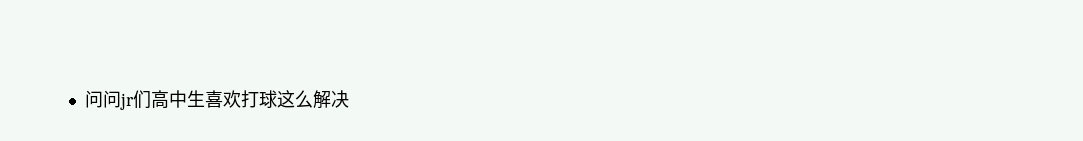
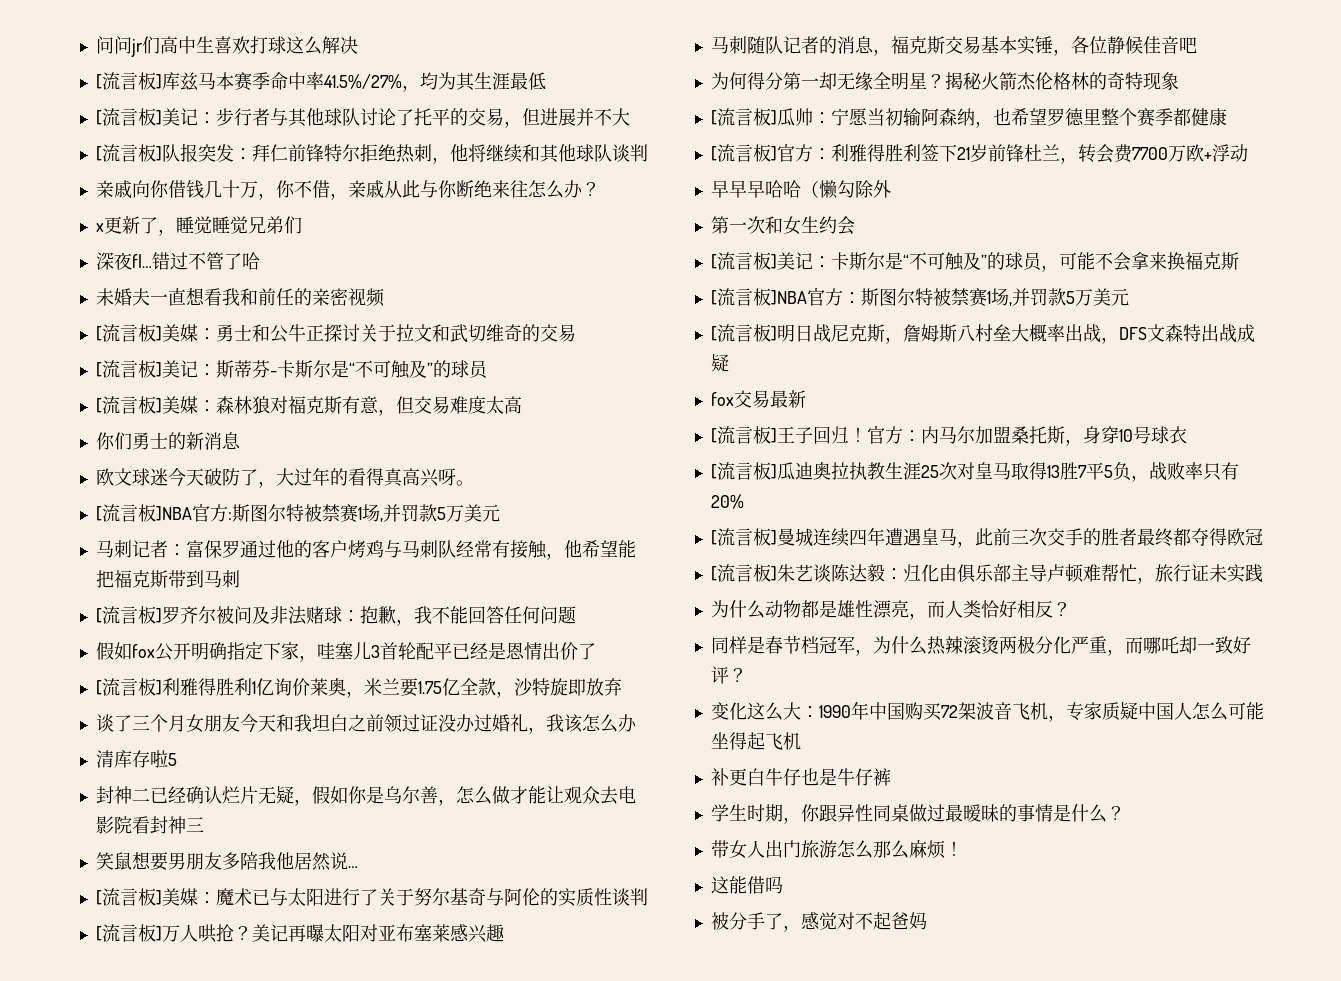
(349, 99) none -> [95,72,546,92] [95,108,630,128] [95,143,648,164] [95,180,600,200] [95,216,302,236] [95,252,260,270] [95,287,385,307] [95,324,576,343] [95,360,489,379] [95,396,522,416] [95,432,241,450] [95,467,474,488] [95,504,500,523] [95,540,636,560] [95,570,240,588] [95,606,576,626] [95,641,596,662] [95,678,622,698] [95,714,637,734] [95,750,177,768] [95,785,636,806] [95,816,204,834] [95,851,358,871] [95,888,648,907] [95,924,504,943] [710,36,1197,56] [710,72,1179,91] [710,108,1227,128] [710,144,1248,164] [710,180,891,199] [710,216,855,235] [710,252,1239,272] [710,288,1129,307] [710,324,1255,344] [710,353,729,372] [710,390,806,408] [710,426,1187,446] [710,462,1239,482] [710,494,744,509] [710,527,1263,548] [710,564,1263,584] [710,600,1071,620] [710,635,1251,656] [710,666,747,684] [710,701,1264,722] [710,732,801,750] [710,768,891,786] [710,804,1125,824] [710,839,963,859] [710,876,783,894] [710,912,927,932] // [流言板]库兹马本赛季命中率41.5%/27%，均为其生涯最低 // [流言板]美记：步行者与其他球队讨论了托平的交易，但进展并不大 // [流言板]队报突发：拜仁前锋特尔拒绝热刺，他将继续和其他球队谈判 // 亲戚向你借钱几十万，你不借，亲戚从此与你断绝来往怎么办？ // x更新了，睡觉睡觉兄弟们 // 深夜fl…错过不管了哈 // 未婚夫一直想看我和前任的亲密视频 // [流言板]美媒：勇士和公牛正探讨关于拉文和武切维奇的交易 // [流言板]美记：斯蒂芬-卡斯尔是“不可触及”的球员 // [流言板]美媒：森林狼对福克斯有意，但交易难度太高 // 你们勇士的新消息 // 欧文球迷今天破防了，大过年的看得真高兴呀。 // [流言板]NBA官方:斯图尔特被禁赛1场,并罚款5万美元 // 马刺记者：富保罗通过他的客户烤鸡与马刺队经常有接触，他希望能把福克斯带到马刺 // [流言板]罗齐尔被问及非法赌球：抱歉，我不能回答任何问题 // 假如fox公开明确指定下家，哇塞儿3首轮配平已经是恩情出价了 // [流言板]利雅得胜利1亿询价莱奥，米兰要1.75亿全款，沙特旋即放弃 // 谈了三个月女朋友今天和我坦白之前领过证没办过婚礼，我该怎么办 // 清库存啦5 // 封神二已经确认烂片无疑，假如你是乌尔善，怎么做才能让观众去电影院看封神三 // 笑鼠想要男朋友多陪我他居然说… // [流言板]美媒：魔术已与太阳进行了关于努尔基奇与阿伦的实质性谈判 // [流言板]万人哄抢？美记再曝太阳对亚布塞莱感兴趣 // 马刺随队记者的消息，福克斯交易基本实锤，各位静候佳音吧 // 为何得分第一却无缘全明星？揭秘火箭杰伦格林的奇特现象 // [流言板]瓜帅：宁愿当初输阿森纳，也希望罗德里整个赛季都健康 // [流言板]官方：利雅得胜利签下21岁前锋杜兰，转会费7700万欧+浮动 // 早早早哈哈（懒勾除外 // 第一次和女生约会 // [流言板]美记：卡斯尔是“不可触及”的球员，可能不会拿来换福克斯 // [流言板]NBA官方：斯图尔特被禁赛1场,并罚款5万美元 // [流言板]明日战尼克斯，詹姆斯八村垒大概率出战，DFS文森特出战成疑 // fox交易最新 // [流言板]王子回归！官方：内马尔加盟桑托斯，身穿10号球衣 // [流言板]瓜迪奥拉执教生涯25次对皇马取得13胜7平5负，战败率只有20% // [流言板]曼城连续四年遭遇皇马，此前三次交手的胜者最终都夺得欧冠 // [流言板]朱艺谈陈达毅：归化由俱乐部主导卢顿难帮忙，旅行证未实践 // 为什么动物都是雄性漂亮，而人类恰好相反？ // 同样是春节档冠军，为什么热辣滚烫两极分化严重，而哪吒却一致好评？ // 变化这么大：1990年中国购买72架波音飞机，专家质疑中国人怎么可能坐得起飞机 // 补更白牛仔也是牛仔裤 // 学生时期，你跟异性同桌做过最暧昧的事情是什么？ // 带女人出门旅游怎么那么麻烦！ // 这能借吗 // 被分手了，感觉对不起爸妈

